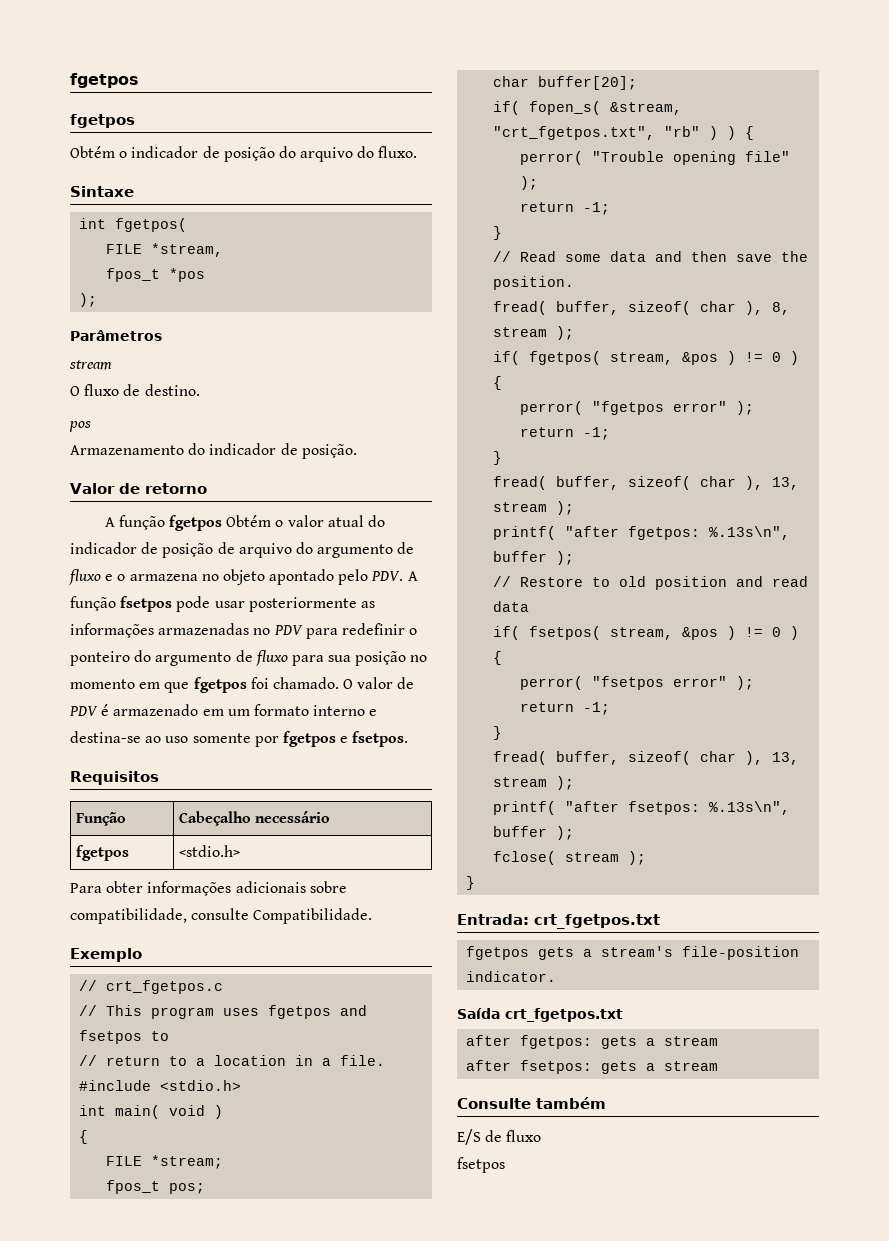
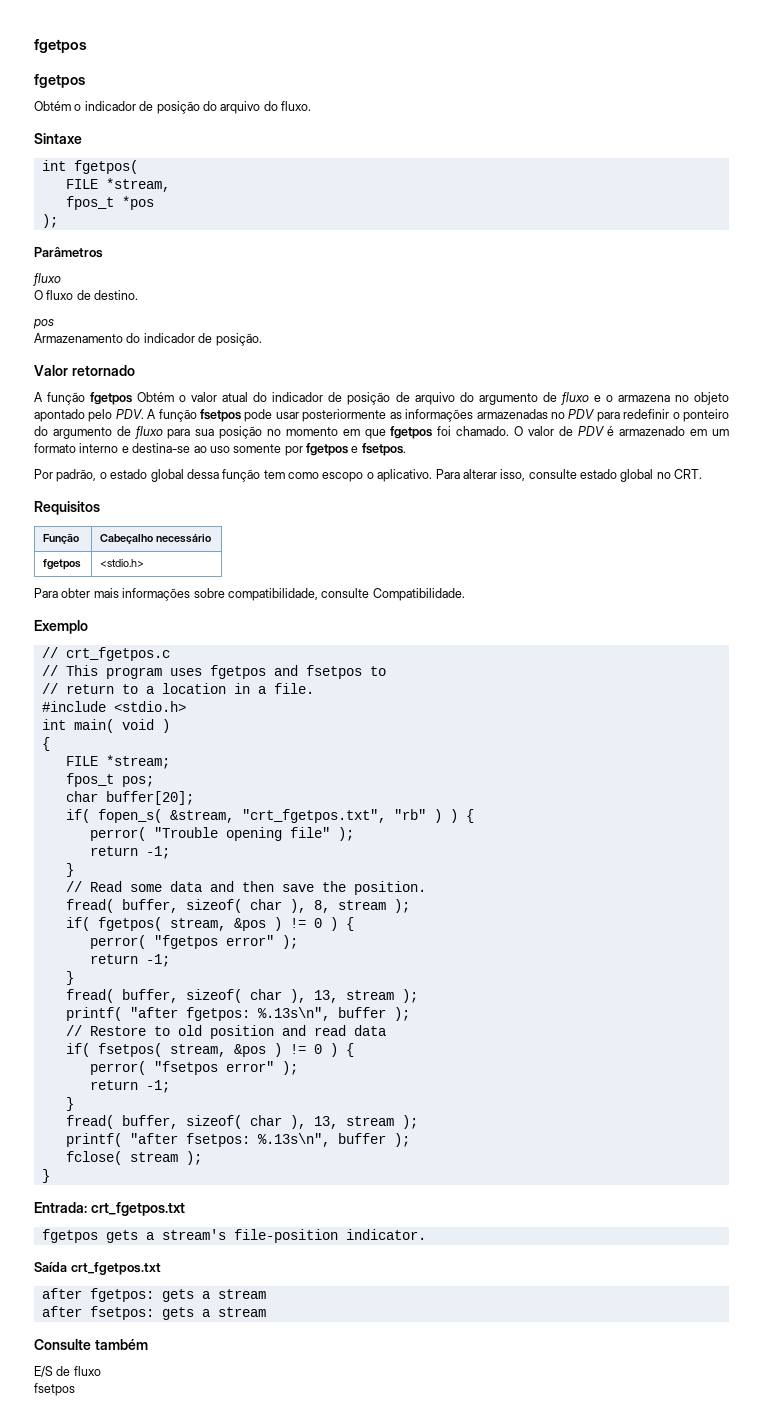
[69,360,112,370] stream -> [33,273,61,286] fluxo
[119,483,207,494] de retorno -> [71,365,135,376] retornado
(409, 739) none -> [34,469,703,482] // Por padrão, o estado global dessa função tem como escopo o aplicativo. Para alterar isso, consulte estado global no CRT.
[147,881,306,896] informações adicionais -> [93,588,191,601] mais informações

